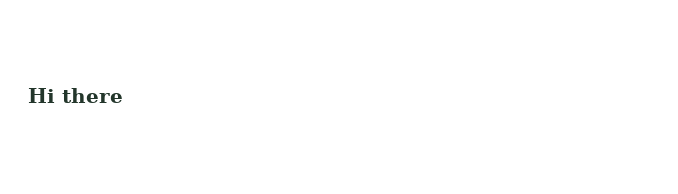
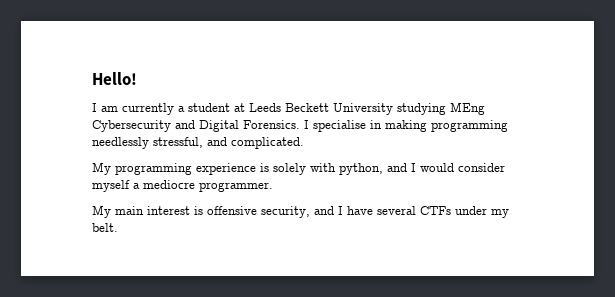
[28,88,123,103] Hi there -> [92,72,137,85] [92,102,485,115] [92,120,508,132] [92,137,304,149] [92,162,505,175] [92,180,273,192] [92,205,509,218] [92,223,118,232] Hello! // I am currently a student at Leeds Beckett University studying MEng Cybersecurity and Digital Forensics. I specialise in making programming needlessly stressful, and complicated. // My programming experience is solely with python, and I would consider myself a mediocre programmer. // My main interest is offensive security, and I have several CTFs under my belt.

